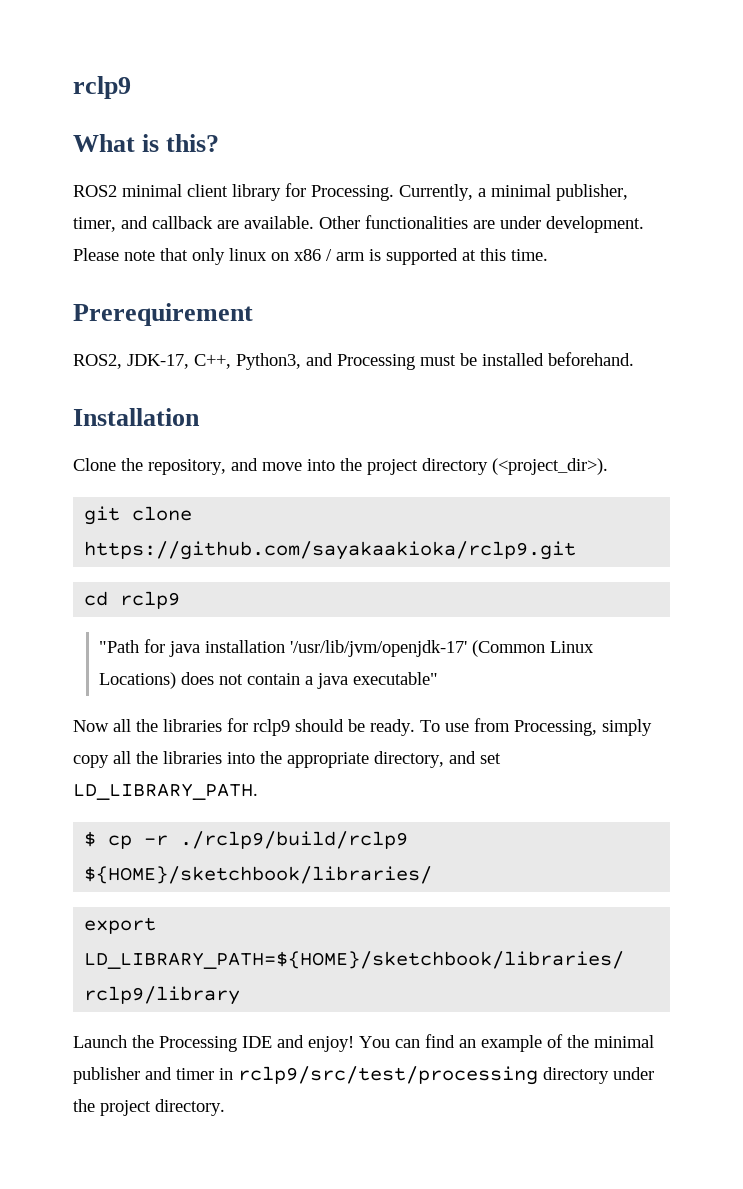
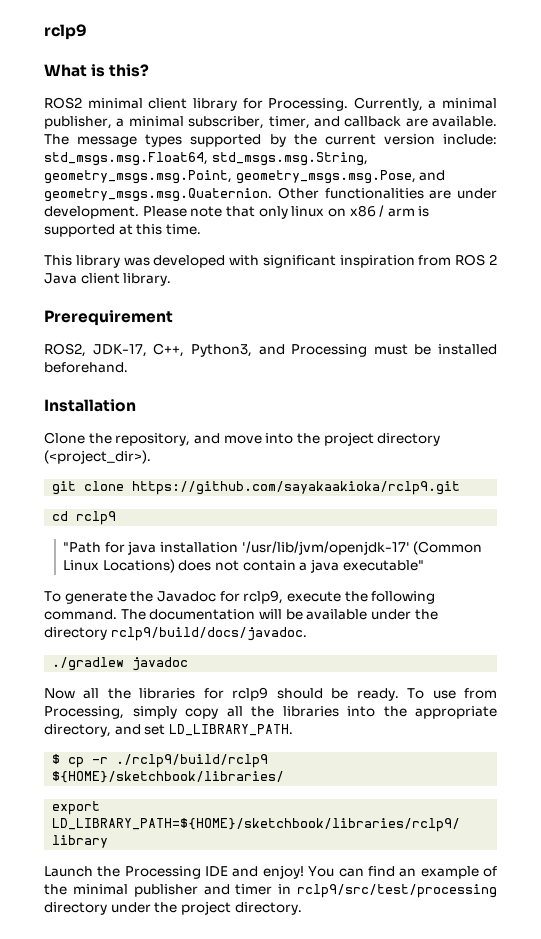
(628, 192) none -> [116,116,265,129] a minimal subscriber,
(314, 222) none -> [44,134,497,147] [44,152,368,166] [44,170,446,184] [44,188,272,202] The message types supported by the current version include: std_msgs.msg.Float64, std_msgs.msg.String, geometry_msgs.msg.Point, geometry_msgs.msg.Pose, and geometry_msgs.msg.Quaternion.
(548, 255) none -> [44,254,497,268] [44,273,172,286] // This library was developed with significant inspiration from ROS 2 Java client library.
(438, 678) none -> [44,590,436,604] [44,609,438,620] [44,627,307,641] [52,657,189,671] // To generate the Javadoc for rclp9, execute the following command. The documentation will be available under the directory rclp9/build/docs/javadoc. // ./gradlew javadoc

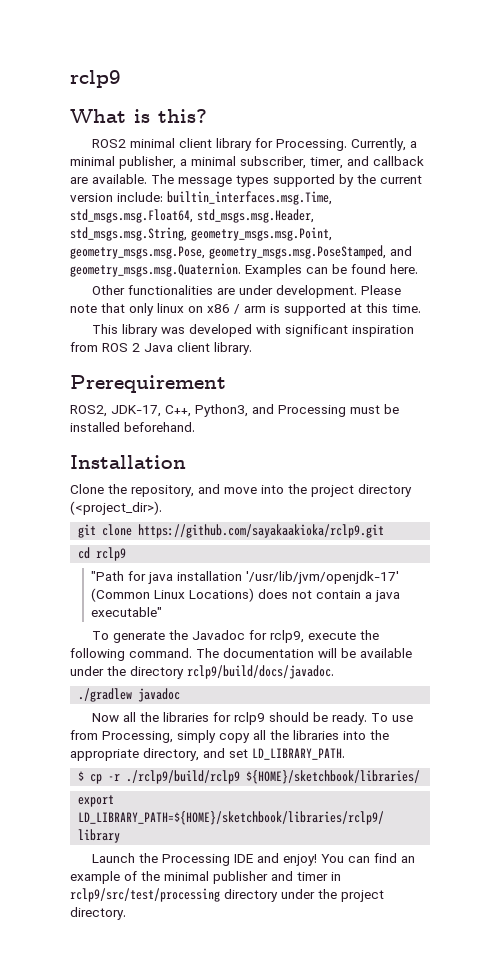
[44,152,208,166] std_msgs.msg.Float64, -> [167,191,332,205] [70,209,314,223] builtin_interfaces.msg.Time, std_msgs.msg.Float64, std_msgs.msg.Header,
(416, 177) none -> [209,245,386,259] geometry_msgs.msg.PoseStamped,
(272, 195) none -> [245,264,418,277] Examples can be found here. //

